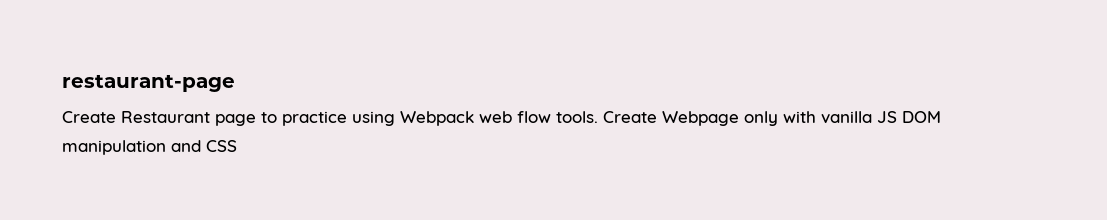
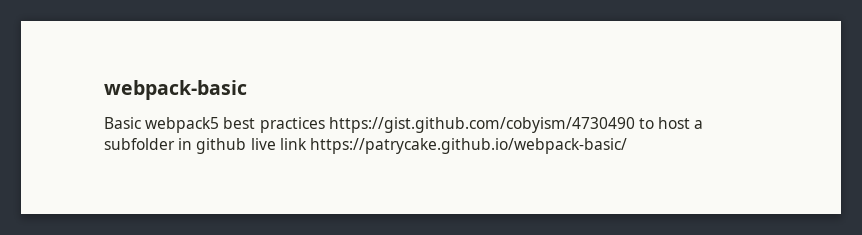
[62,74,235,92] [62,111,941,126] [62,140,237,155] restaurant-page // Create Restaurant page to practice using Webpack web flow tools. Create Webpage only with vanilla JS DOM manipulation and CSS -> [104,80,247,100] [104,117,704,133] [104,138,627,154] webpack-basic // Basic webpack5 best practices https://gist.github.com/cobyism/4730490 to host a subfolder in github live link https://patrycake.github.io/webpack-basic/

